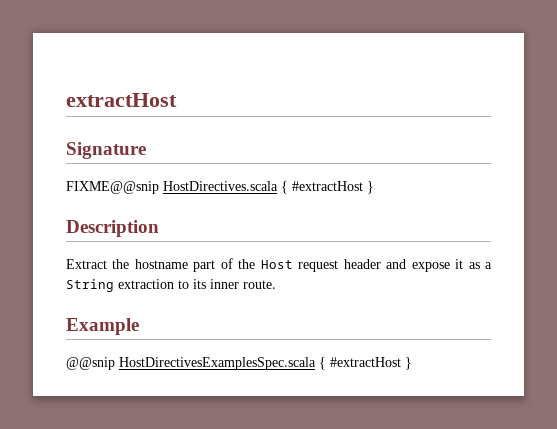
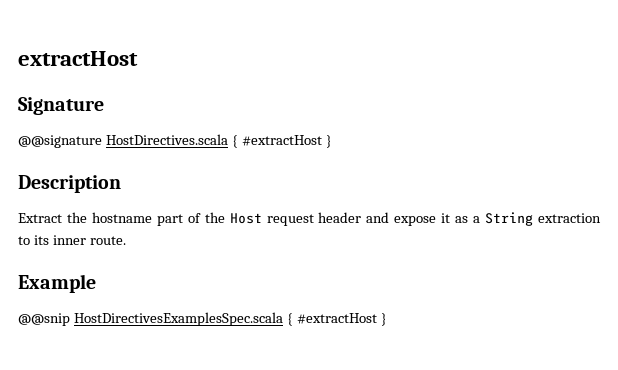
[66,181,159,194] FIXME@@snip -> [18,135,102,148] @@signature

